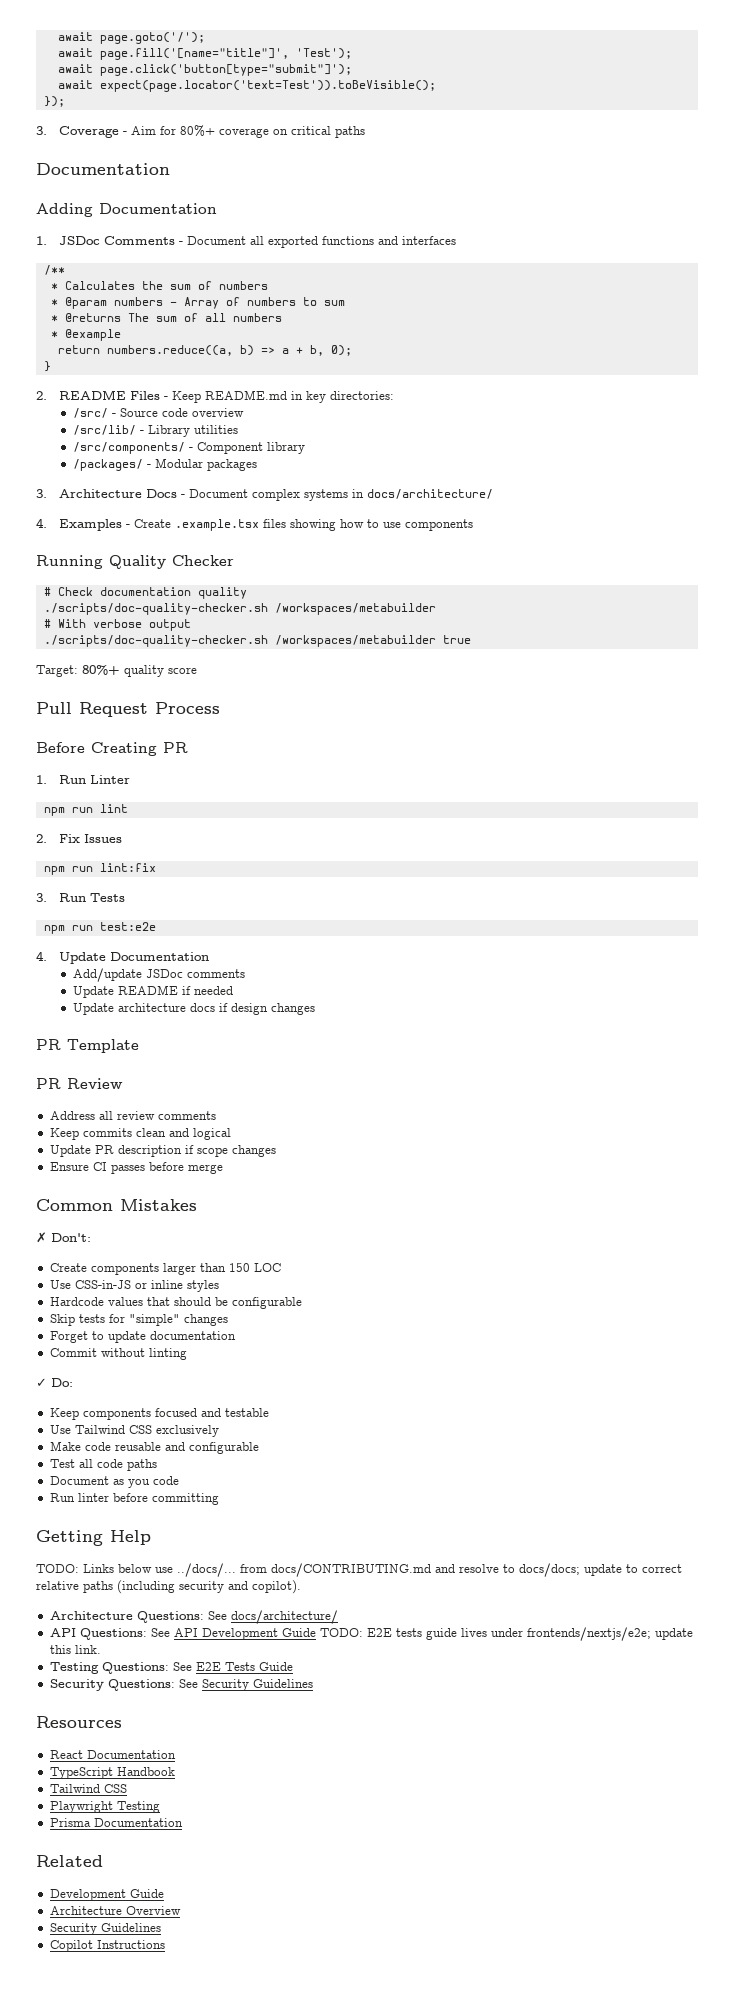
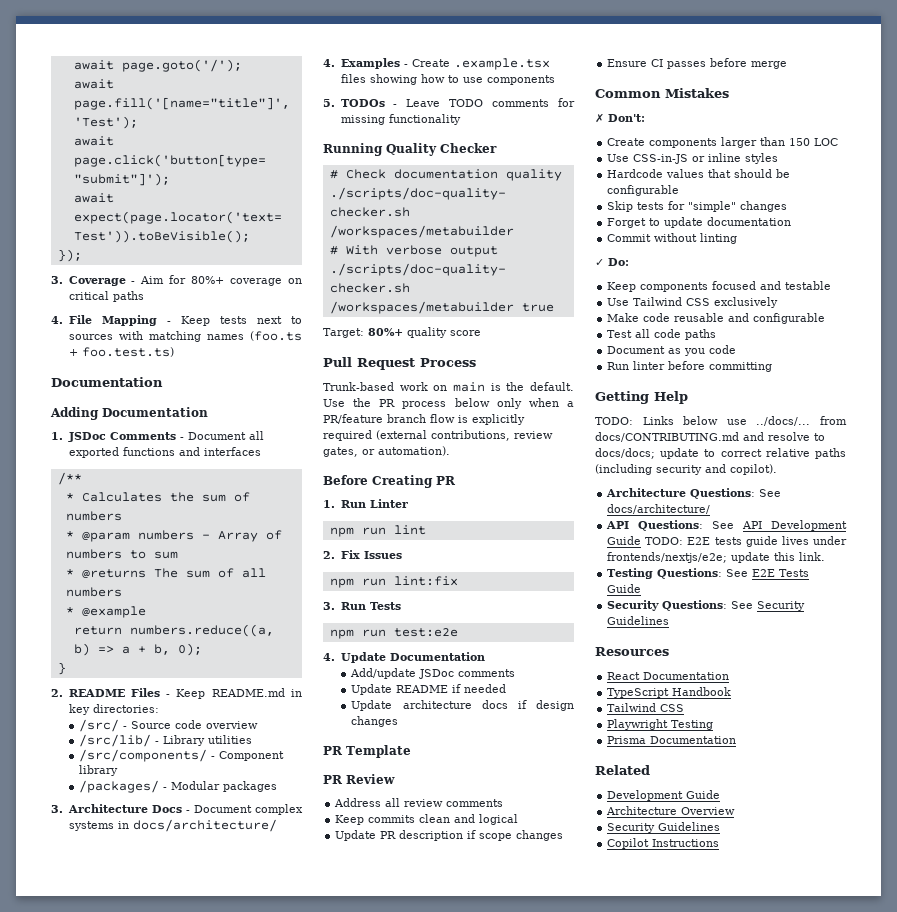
(365, 132) none -> [51,315,302,326] [68,331,302,342] [68,347,174,357] // 4. File Mapping - Keep tests next to sources with matching names (foo.ts + foo.test.ts)
(473, 525) none -> [323,98,575,107] [340,114,461,125] // 5. TODOs - Leave TODO comments for missing functionality
(220, 708) none -> [323,382,574,392] [323,398,574,409] [323,414,525,425] [323,430,553,441] [323,446,450,457] // Trunk-based work on main is the default. Use the PR process below only when a PR/feature branch flow is explicitly required (external contributions, review gates, or automation).

